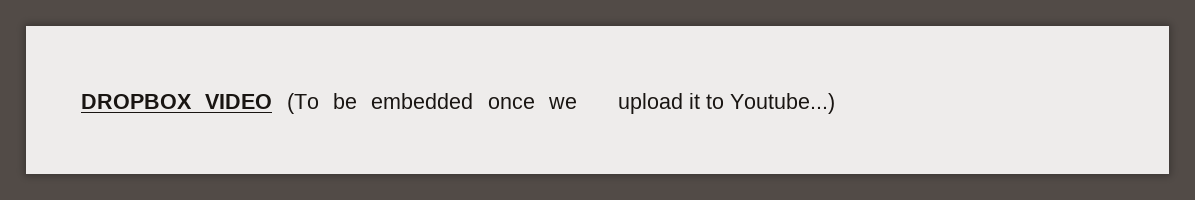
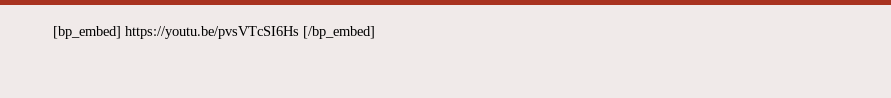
[81,93,835,114] DROPBOX VIDEO (To be embedded once we upload it to Youtube...) -> [53,26,375,39] [bp_embed] https://youtu.be/pvsVTcSI6Hs [/bp_embed]

